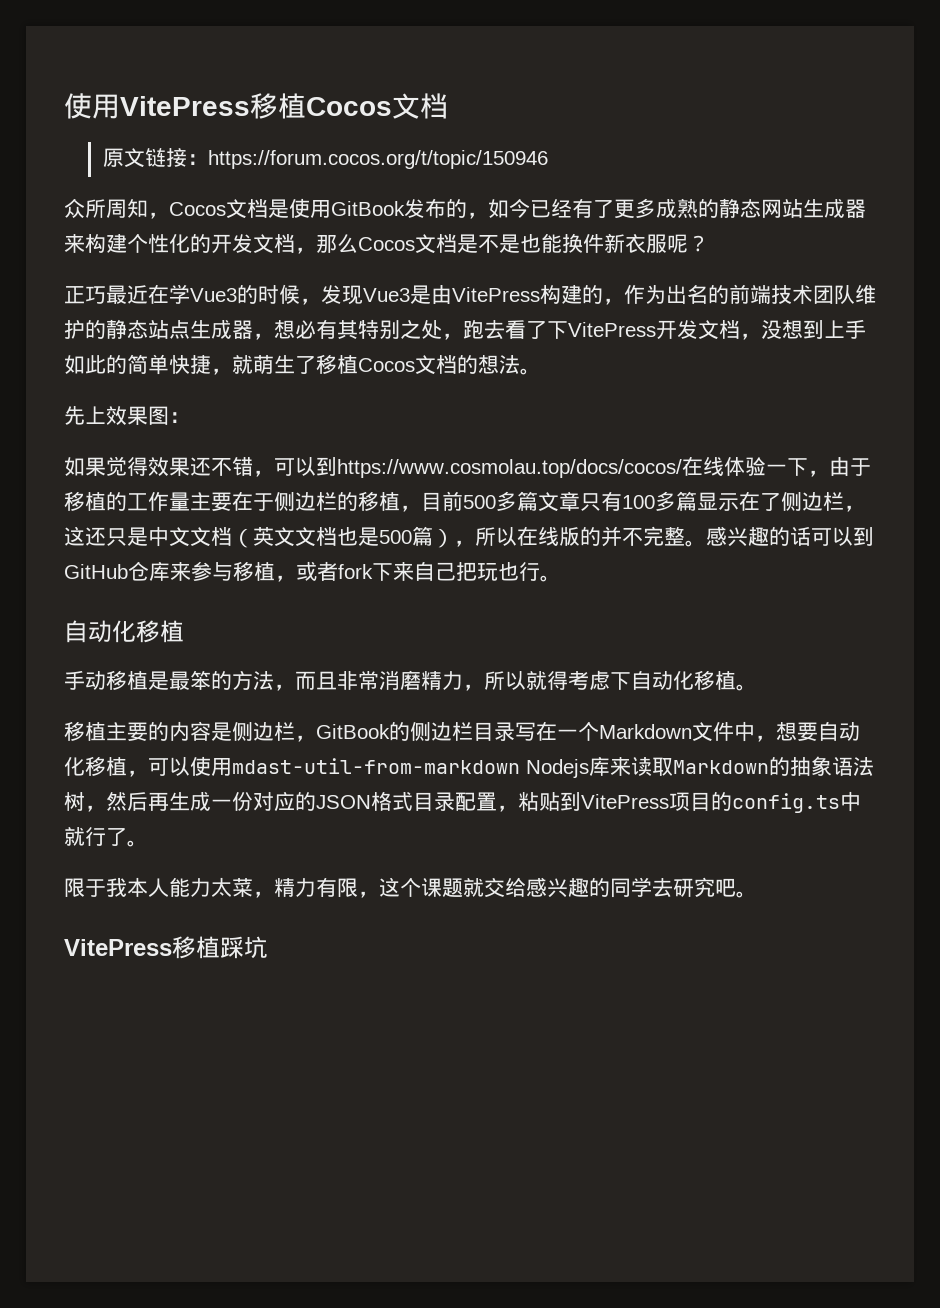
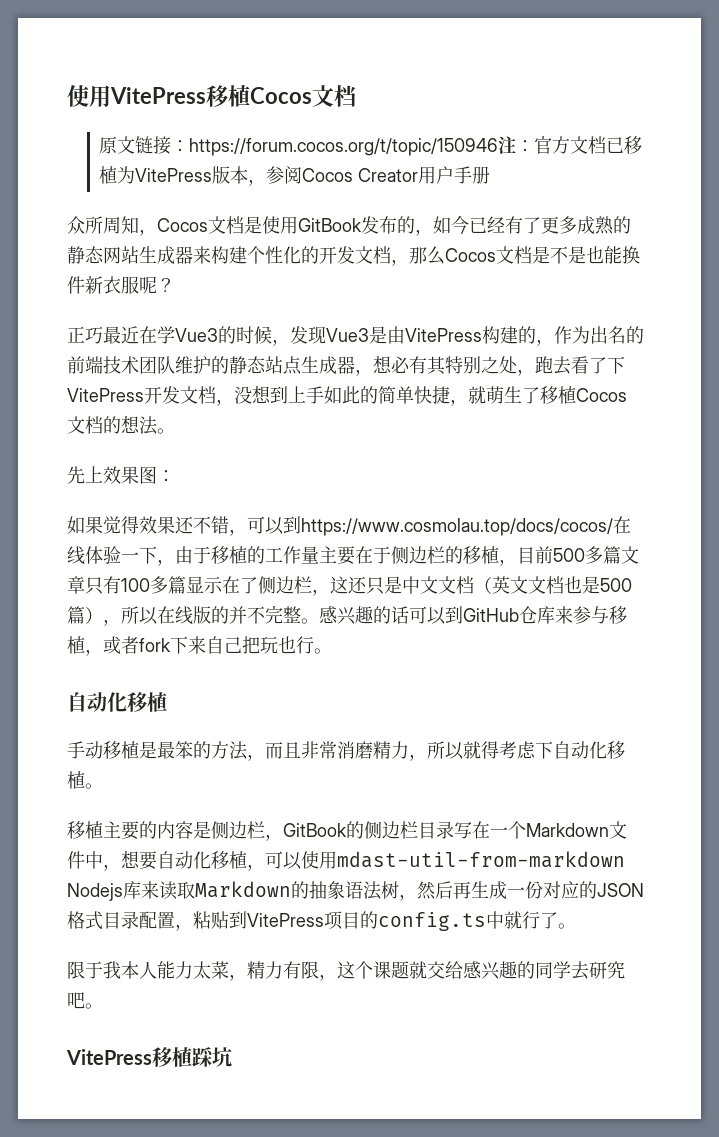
(548, 159) none -> [498,136,643,154] [99,166,491,186] 注：官方文档已移植为VitePress版本，参阅Cocos Creator用户手册

